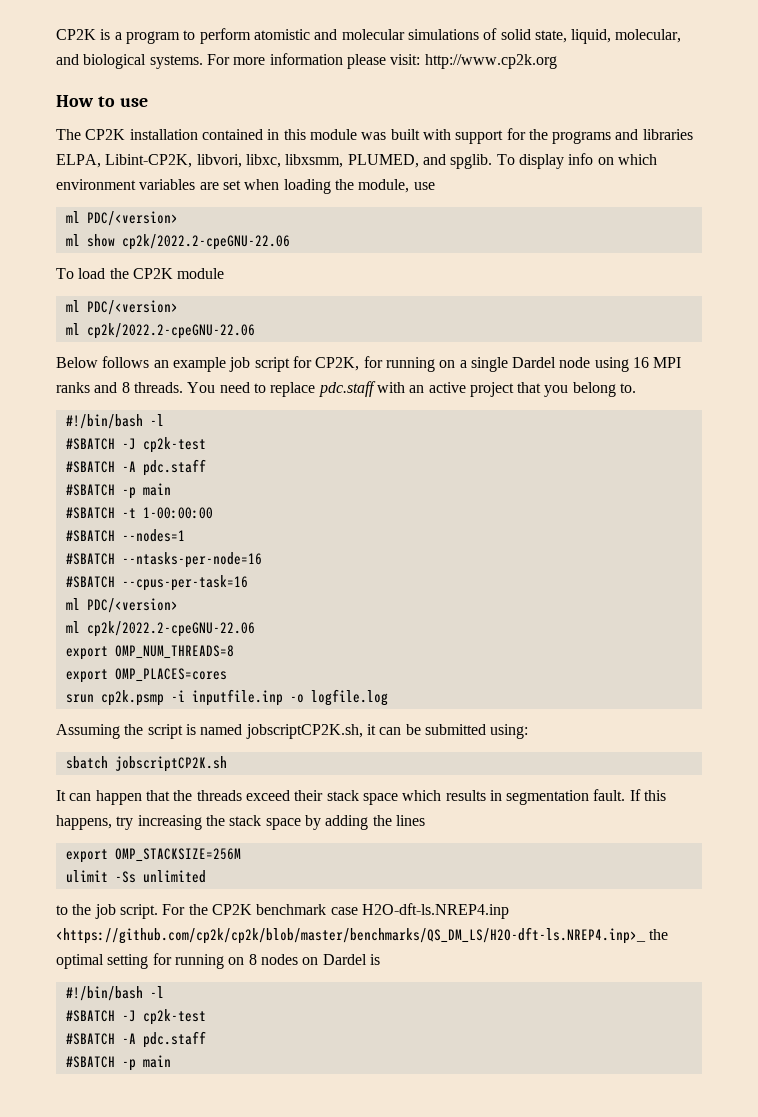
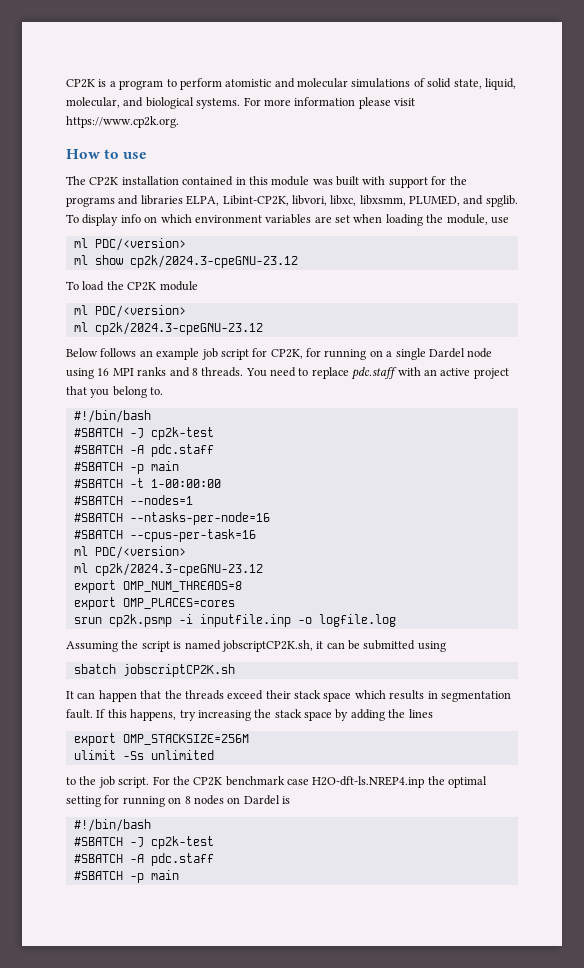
[390,54,557,69] visit: http://www.cp2k.org -> [394,98,415,106] [66,116,179,128] visit https://www.cp2k.org.
[121,234,290,250] cp2k/2022.2-cpeGNU-22.06 -> [129,255,298,268] cp2k/2024.3-cpeGNU-23.12
[86,323,255,339] cp2k/2022.2-cpeGNU-22.06 -> [94,322,263,335] cp2k/2024.3-cpeGNU-23.12
[149,414,164,426] -l -> (151, 416) none
[86,621,255,637] cp2k/2022.2-cpeGNU-22.06 -> [94,563,263,576] cp2k/2024.3-cpeGNU-23.12
[490,724,529,739] using: -> [417,641,446,652] using
[56,927,646,944] <https://github.com/cp2k/cp2k/blob/master/benchmarks/QS_DM_LS/H2O-dft-ls.NREP4.inp>_ -> (425, 782) none
[149,986,164,998] -l -> (151, 825) none

